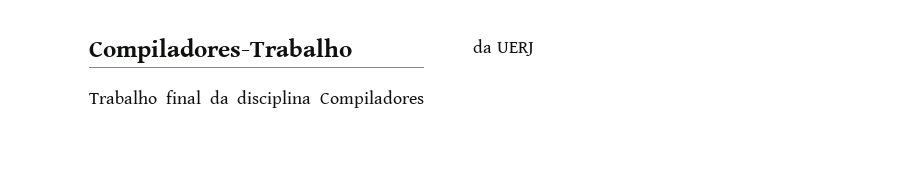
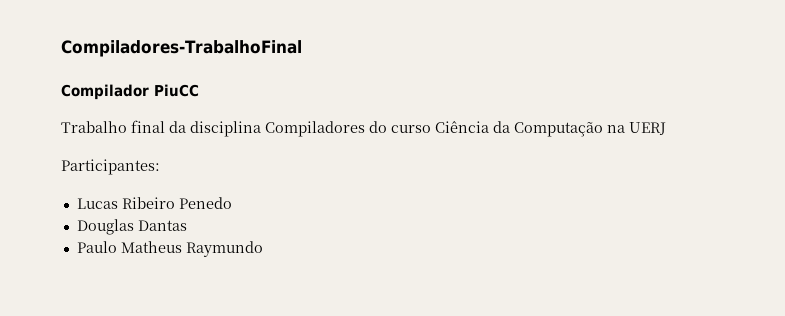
[89,38,352,63] Compiladores-Trabalho -> [61,40,302,57] [61,84,199,100] Compiladores-TrabalhoFinal // Compilador PiuCC
[473,39,534,56] da UERJ -> [369,121,666,137] [61,159,160,175] [76,197,232,209] [76,219,187,235] [76,241,263,257] do curso Ciência da Computação na UERJ // Participantes: // Lucas Ribeiro Penedo // Douglas Dantas // Paulo Matheus Raymundo

